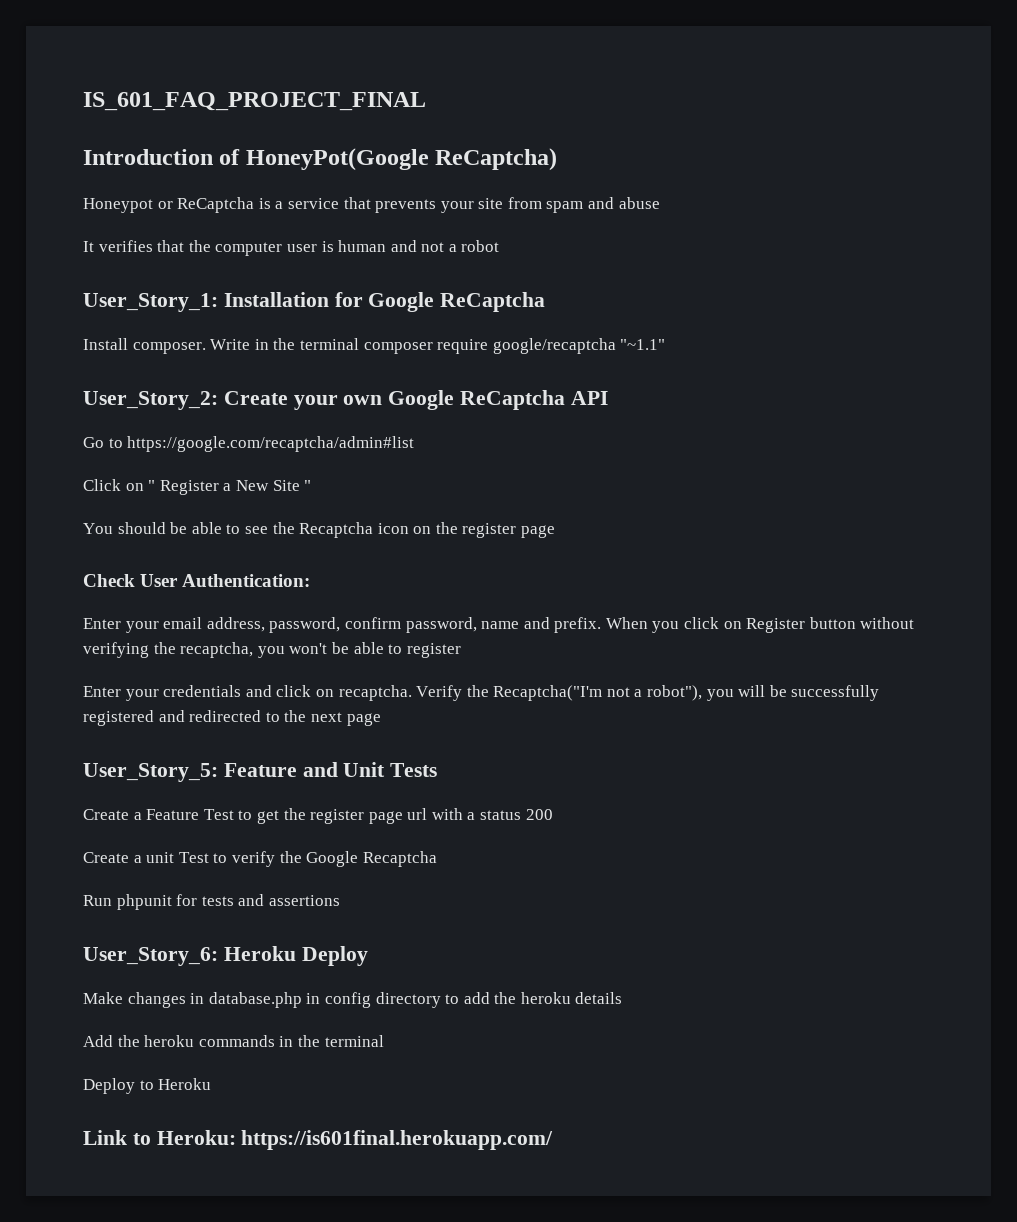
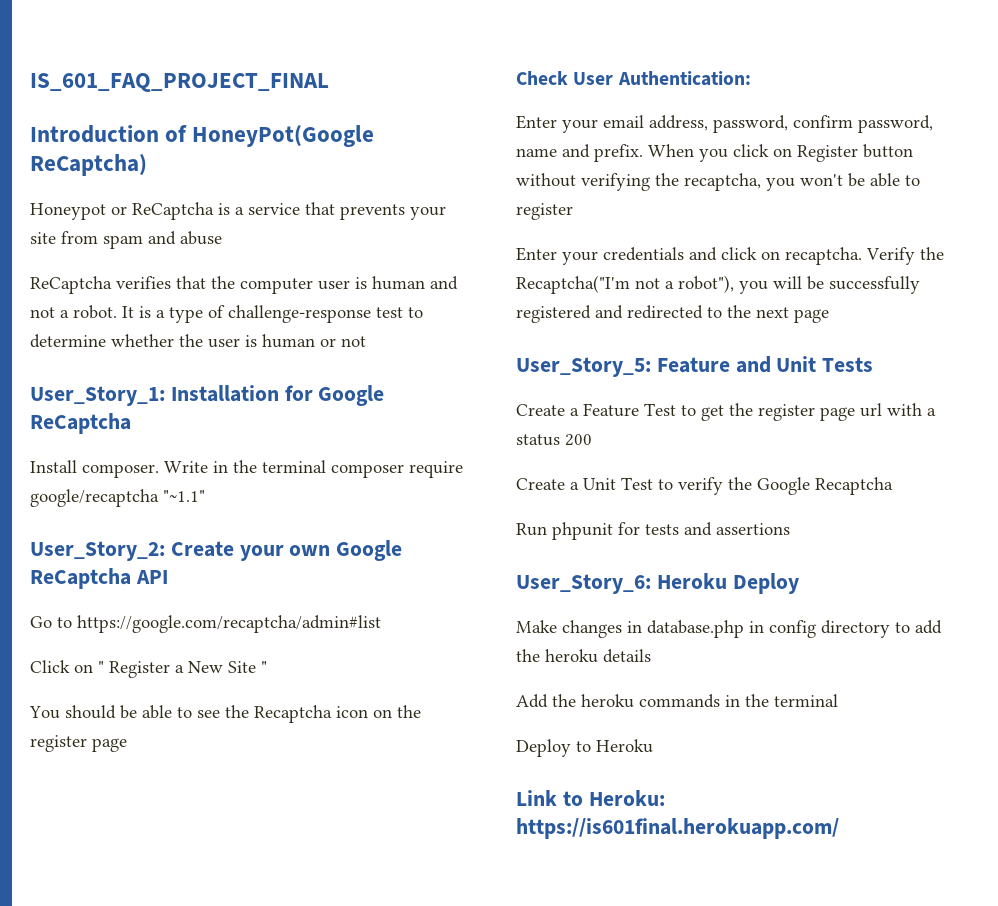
[83,241,94,252] It -> [30,276,112,294] ReCaptcha
[461,240,500,252] robot -> [73,305,423,323] [30,334,366,348] robot. It is a type of challenge-response test to determine whether the user is human or not
[146,852,175,863] unit -> [583,478,616,490] Unit

